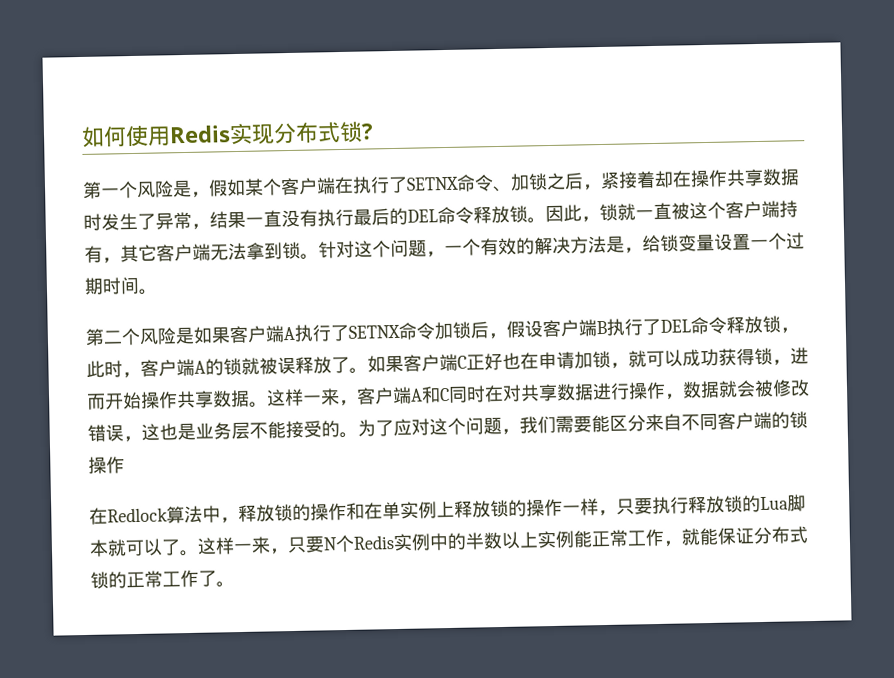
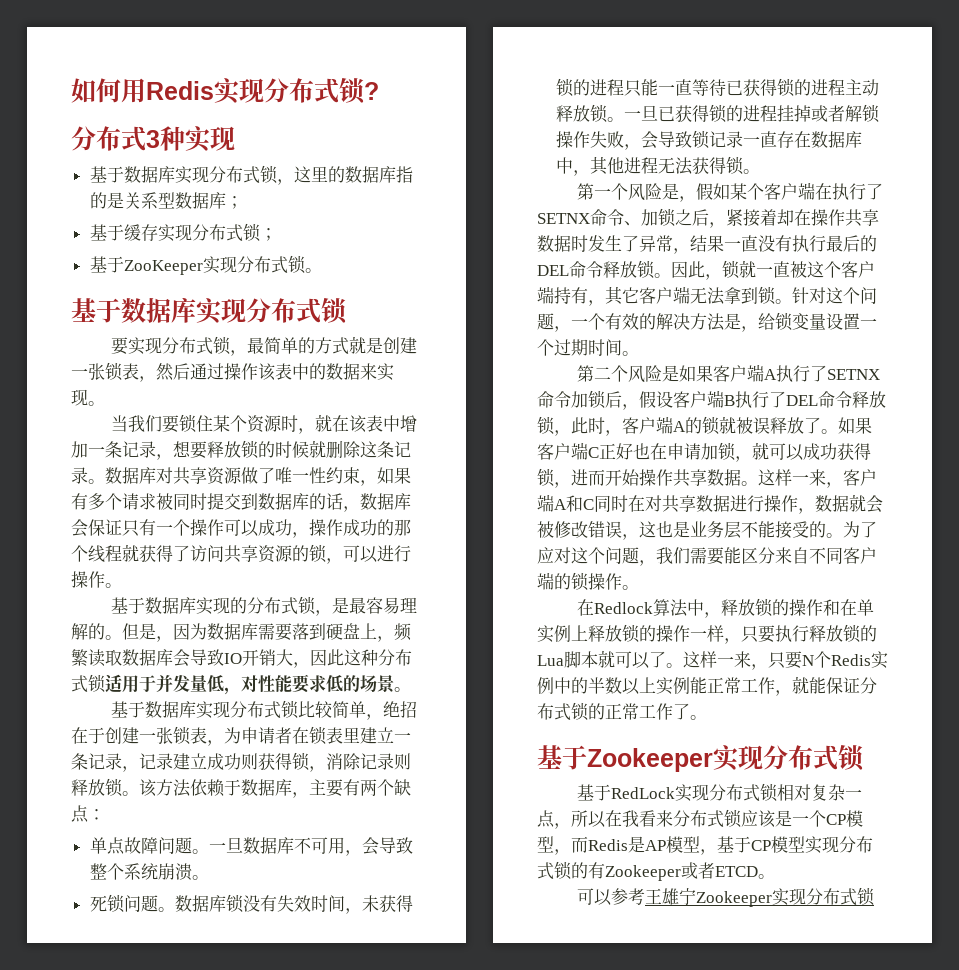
[125,125,149,147] 使 -> (121, 90) none
(374, 131) none -> [71,126,235,152] [89,165,413,185] [89,192,243,209] [89,223,277,242] [89,255,322,275] [71,297,348,324] [111,336,418,356] [71,362,394,382] [71,389,105,406] [111,414,418,434] [71,440,411,460] [71,467,411,486] [71,493,411,512] [71,519,411,538] [71,544,411,564] [71,571,122,588] [111,596,418,616] [71,623,412,642] [71,649,412,668] [71,674,411,695] [111,700,418,720] [71,726,411,746] [71,752,411,772] [71,778,411,798] [71,805,105,823] [89,837,413,856] [89,863,209,881] [89,894,413,914] [555,78,879,97] [555,104,880,123] [555,130,862,150] [555,156,760,176] // 分布式3种实现 // 基于数据库实现分布式锁，这里的数据库指的是关系型数据库； // 基于缓存实现分布式锁； // 基于ZooKeeper实现分布式锁。 // 基于数据库实现分布式锁 // 要实现分布式锁，最简单的方式就是创建一张锁表，然后通过操作该表中的数据来实现。 // 当我们要锁住某个资源时，就在该表中增加一条记录，想要释放锁的时候就删除这条记录。数据库对共享资源做了唯一性约束，如果有多个请求被同时提交到数据库的话，数据库会保证只有一个操作可以成功，操作成功的那个线程就获得了访问共享资源的锁，可以进行操作。 // 基于数据库实现的分布式锁，是最容易理解的。但是，因为数据库需要落到硬盘上，频繁读取数据库会导致IO开销大，因此这种分布式锁适用于并发量低，对性能要求低的场景。 // 基于数据库实现分布式锁比较简单，绝招在于创建一张锁表，为申请者在锁表里建立一条记录，记录建立成功则获得锁，消除记录则释放锁。该方法依赖于数据库，主要有两个缺点： // 单点故障问题。一旦数据库不可用，会导致整个系统崩溃。 // 死锁问题。数据库锁没有失效时间，未获得锁的进程只能一直等待已获得锁的进程主动释放锁。一旦已获得锁的进程挂掉或者解锁操作失败，会导致锁记录一直存在数据库中，其他进程无法获得锁。
(125, 465) none -> [622,585,639,590] 。
(235, 584) none -> [537,744,865,772] [577,783,863,802] [537,809,863,829] [537,836,873,855] [537,861,775,881] [577,887,876,907] // 基于Zookeeper实现分布式锁 // 基于RedLock实现分布式锁相对复杂一点，所以在我看来分布式锁应该是一个CP模型，而Redis是AP模型，基于CP模型实现分布式锁的有Zookeeper或者ETCD。 // 可以参考王雄宁Zookeeper实现分布式锁

